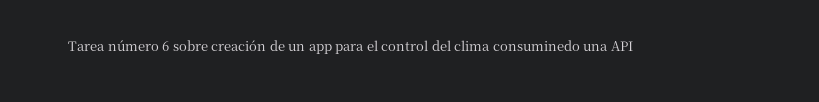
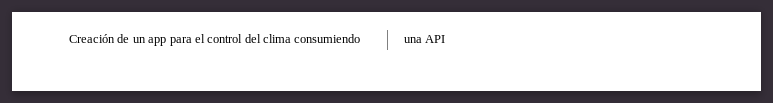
[68,40,267,51] Tarea número 6 sobre creación -> [69,34,115,43] Creación
[492,40,580,51] consuminedo -> [294,34,361,43] consumiendo

